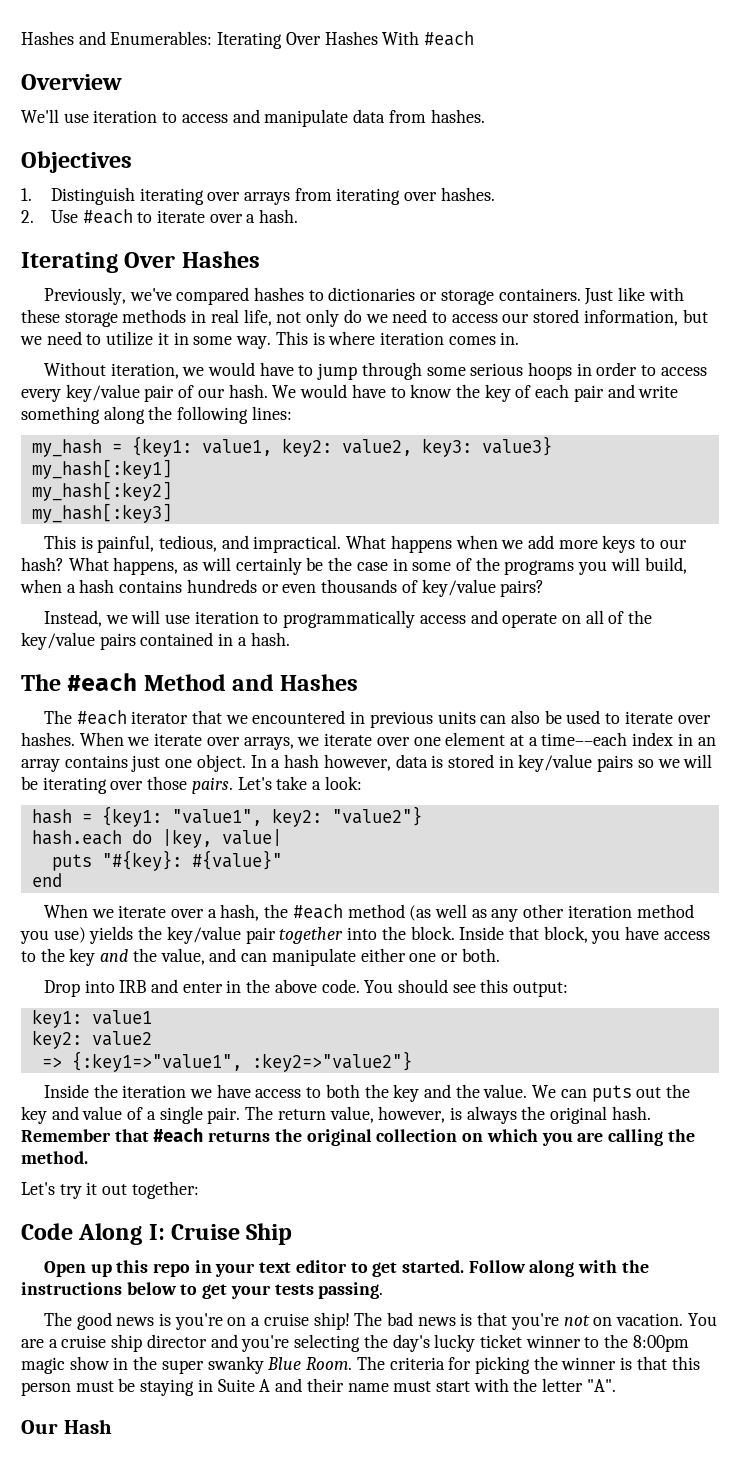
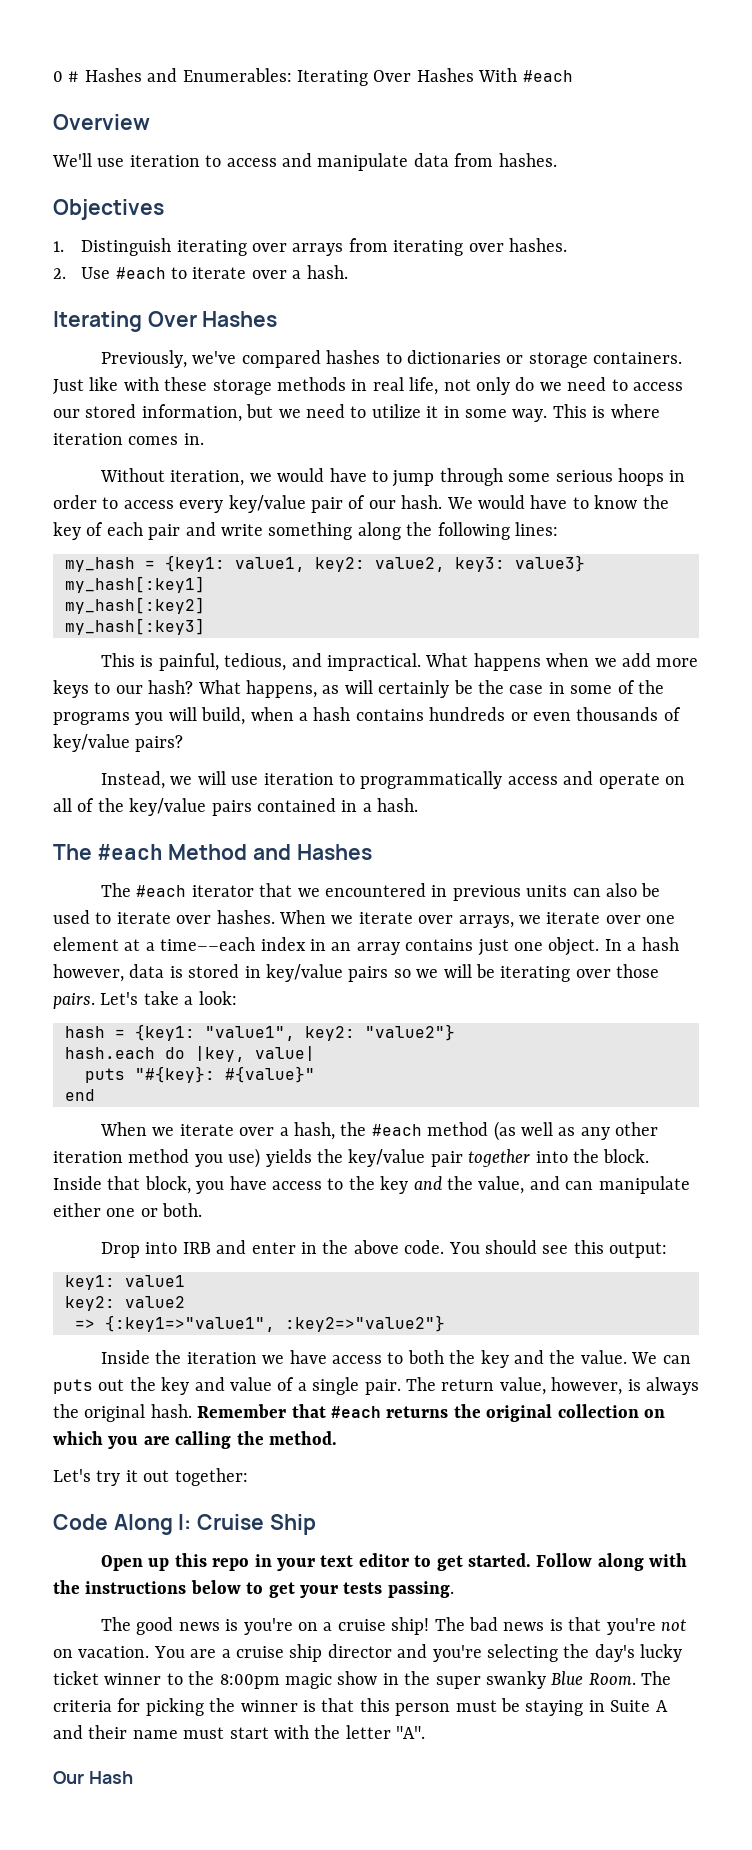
(21, 38) none -> [53,71,80,82] 0 #

